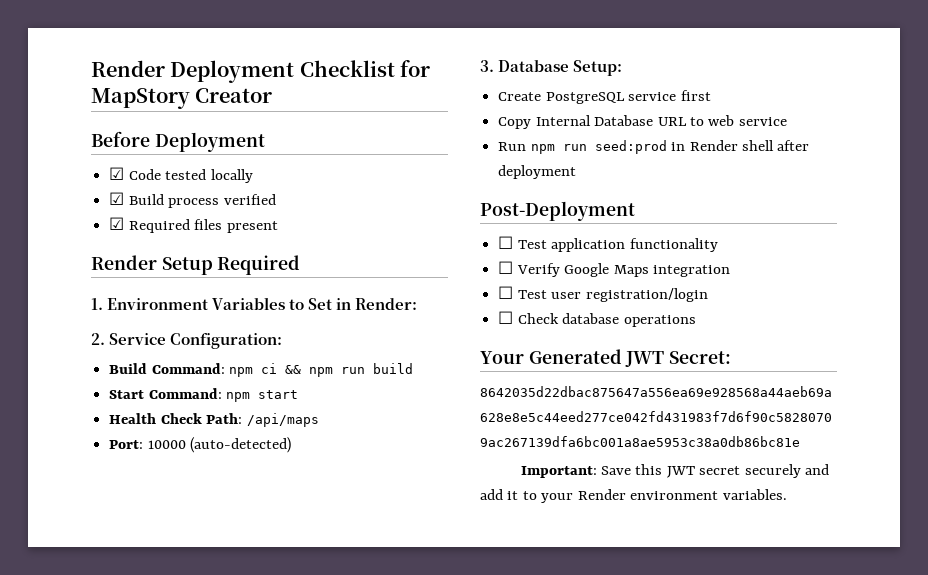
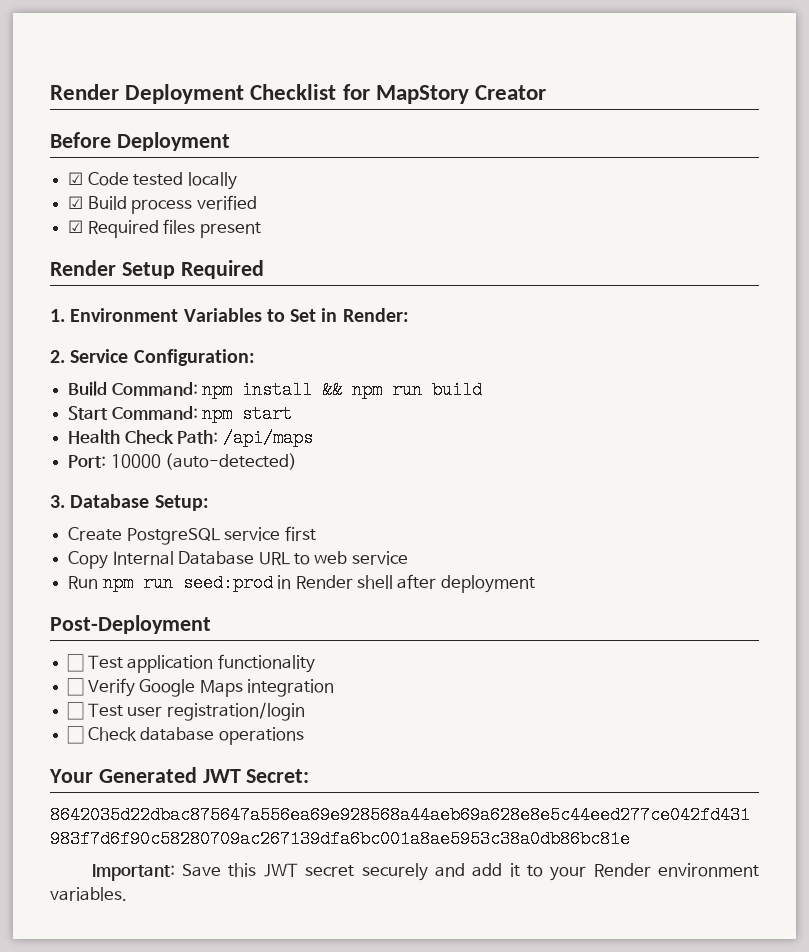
[261,363,278,374] ci -> [242,381,313,399] install

